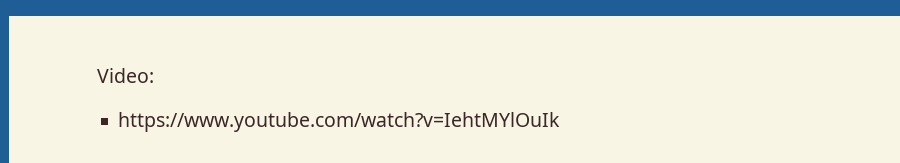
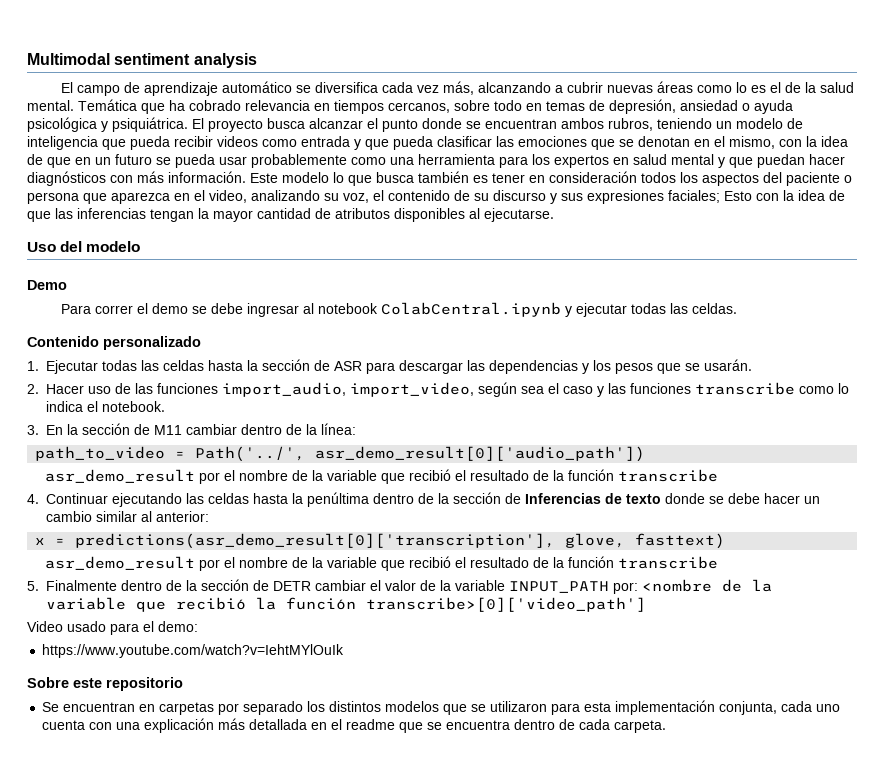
[97,68,154,83] [118,112,561,132] Video: // https://www.youtube.com/watch?v=IehtMYlOuIk -> [27,53,257,68] [61,81,855,96] [27,99,793,114] [27,117,803,132] [27,136,848,150] [27,154,845,168] [27,171,852,186] [27,190,845,204] [27,208,554,222] [27,241,141,252] [27,280,67,290] [61,302,738,317] [27,336,201,350] [27,359,752,374] [27,382,849,397] [46,401,165,412] [27,423,356,435] [35,446,646,462] [45,469,719,484] [27,492,820,507] [46,511,209,522] [35,533,726,549] [45,556,719,571] [27,579,772,594] [46,597,646,612] [27,621,198,635] [42,644,345,658] [27,677,183,691] [42,700,841,715] [42,718,667,733] Multimodal sentiment analysis // El campo de aprendizaje automático se diversifica cada vez más, alcanzando a cubrir nuevas áreas como lo es el de la salud mental. Temática que ha cobrado relevancia en tiempos cercanos, sobre todo en temas de depresión, ansiedad o ayuda psicológica y psiquiátrica. El proyecto busca alcanzar el punto donde se encuentran ambos rubros, teniendo un modelo de inteligencia que pueda recibir videos como entrada y que pueda clasificar las emociones que se denotan en el mismo, con la idea de que en un futuro se pueda usar probablemente como una herramienta para los expertos en salud mental y que puedan hacer diagnósticos con más información. Este modelo lo que busca también es tener en consideración todos los aspectos del paciente o persona que aparezca en el video, analizando su voz, el contenido de su discurso y sus expresiones faciales; Esto con la idea de que las inferencias tengan la mayor cantidad de atributos disponibles al ejecutarse. // Uso del modelo // Demo // Para correr el demo se debe ingresar al notebook ColabCentral.ipynb y ejecutar todas las celdas. // Contenido personalizado // 1. Ejecutar todas las celdas hasta la sección de ASR para descargar las dependencias y los pesos que se usarán. // 2. Hacer uso de las funciones import_audio, import_video, según sea el caso y las funciones transcribe como lo indica el notebook. // 3. En la sección de M11 cambiar dentro de la línea: // path_to_video = Path('../', asr_demo_result[0]['audio_path']) // asr_demo_result por el nombre de la variable que recibió el resultado de la función transcribe // 4. Continuar ejecutando las celdas hasta la penúltima dentro de la sección de Inferencias de texto donde se debe hacer un cambio similar al anterior: // x = predictions(asr_demo_result[0]['transcription'], glove, fasttext) // asr_demo_result por el nombre de la variable que recibió el resultado de la función transcribe // 5. Finalmente dentro de la sección de DETR cambiar el valor de la variable INPUT_PATH por: <nombre de la variable que recibió la función transcribe>[0]['video_path'] // Video usado para el demo: // https://www.youtube.com/watch?v=IehtMYlOuIk // Sobre este repositorio // Se encuentran en carpetas por separado los distintos modelos que se utilizaron para esta implementación conjunta, cada uno cuenta con una explicación más detallada en el readme que se encuentra dentro de cada carpeta.

